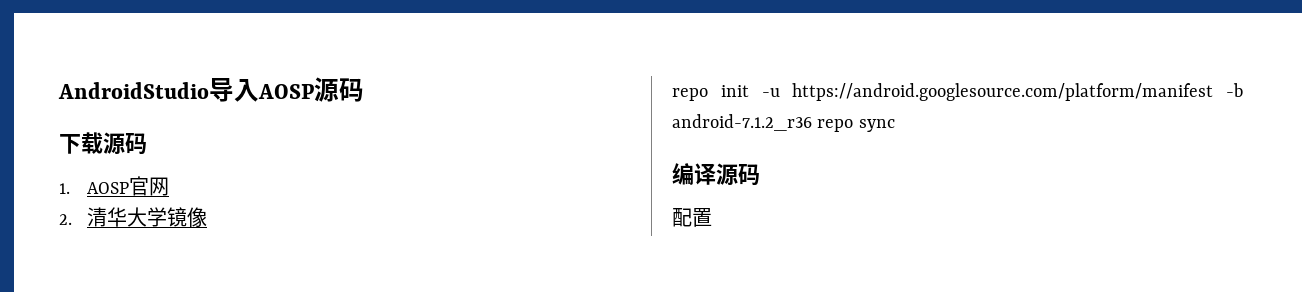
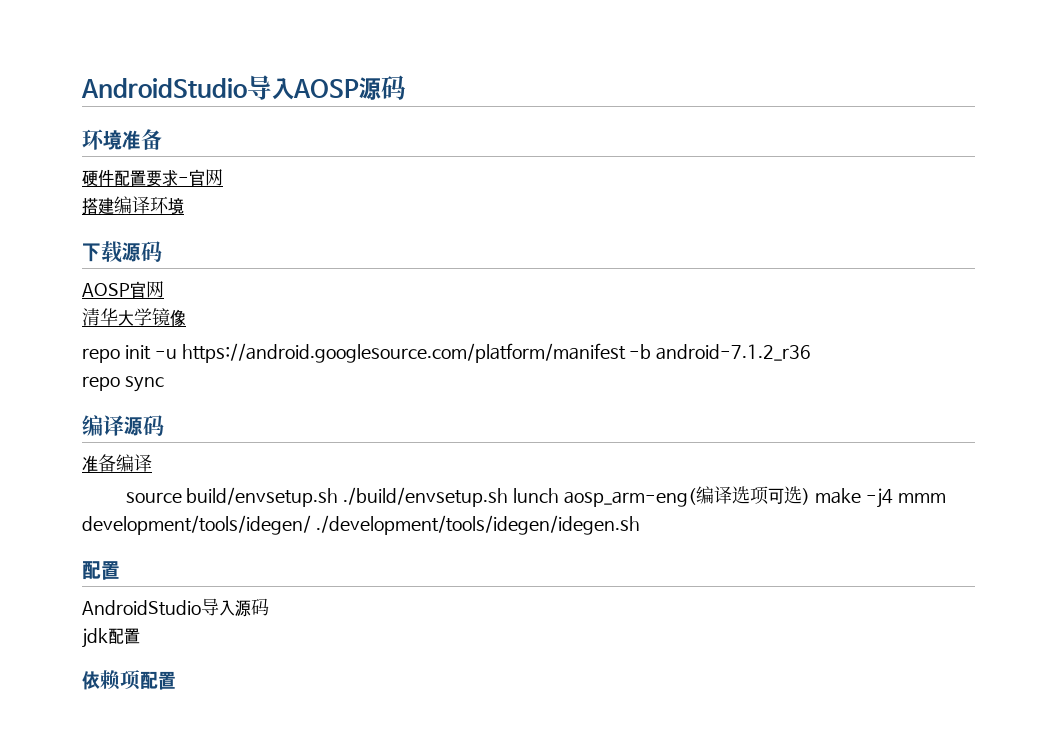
(364, 90) none -> [82,129,162,150] [82,169,223,187] [82,196,184,215] // 环境准备 // 硬件配置要求-官网 // 搭建编译环境
[59,183,70,194] 1. -> (162, 251) none
[59,214,72,225] 2. -> (164, 289) none
(812, 122) none -> (812, 352) //
(760, 175) none -> [82,454,152,472] [125,486,946,508] [82,515,640,535] [82,561,120,580] [82,598,269,617] [82,628,140,648] [82,670,141,690] 准备编译 // source build/envsetup.sh ./build/envsetup.sh lunch aosp_arm-eng(编译选项可选) make -j4 mmm development/tools/idegen/ ./development/tools/idegen/idegen.sh // 配置 // AndroidStudio导入源码 // jdk配置 // 依赖项

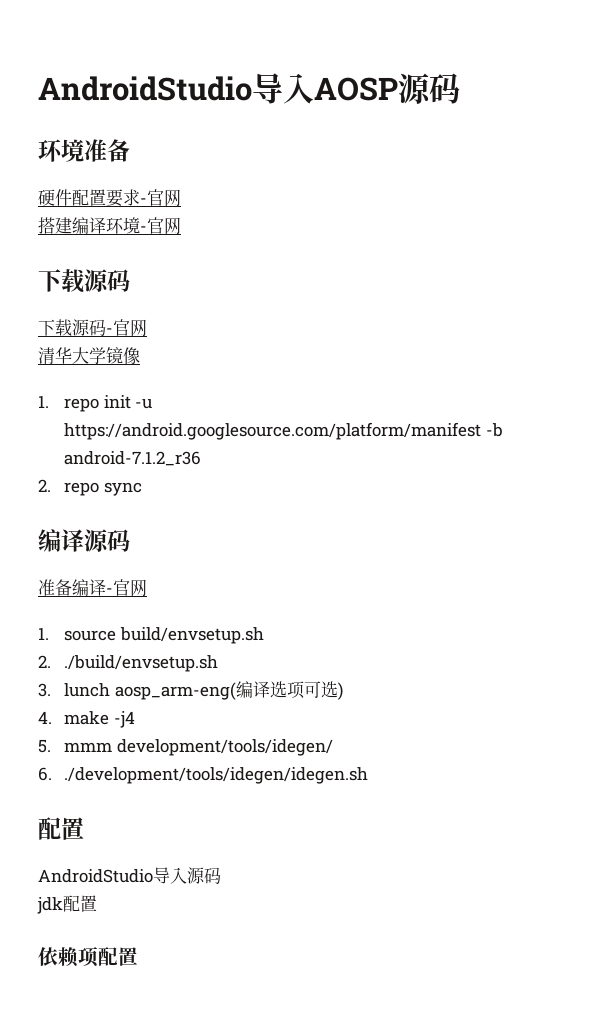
(184, 206) none -> [140,217,181,235] -官网
[82,283,130,297] AOSP -> [38,319,113,336] 下载源码-
(186, 318) none -> [38,395,49,408] 1.
(812, 352) none -> [38,479,51,492] 2.
(152, 463) // -> [106,579,147,597] [38,627,49,640] -官网 // 1.
(339, 497) none -> [38,655,51,668] // 2.
(509, 497) none -> [38,683,51,697] // 3.
(811, 496) none -> [38,711,52,724] // 4.
(893, 498) none -> [38,739,51,753] // 5.
(311, 525) none -> [38,767,52,781] // 6.

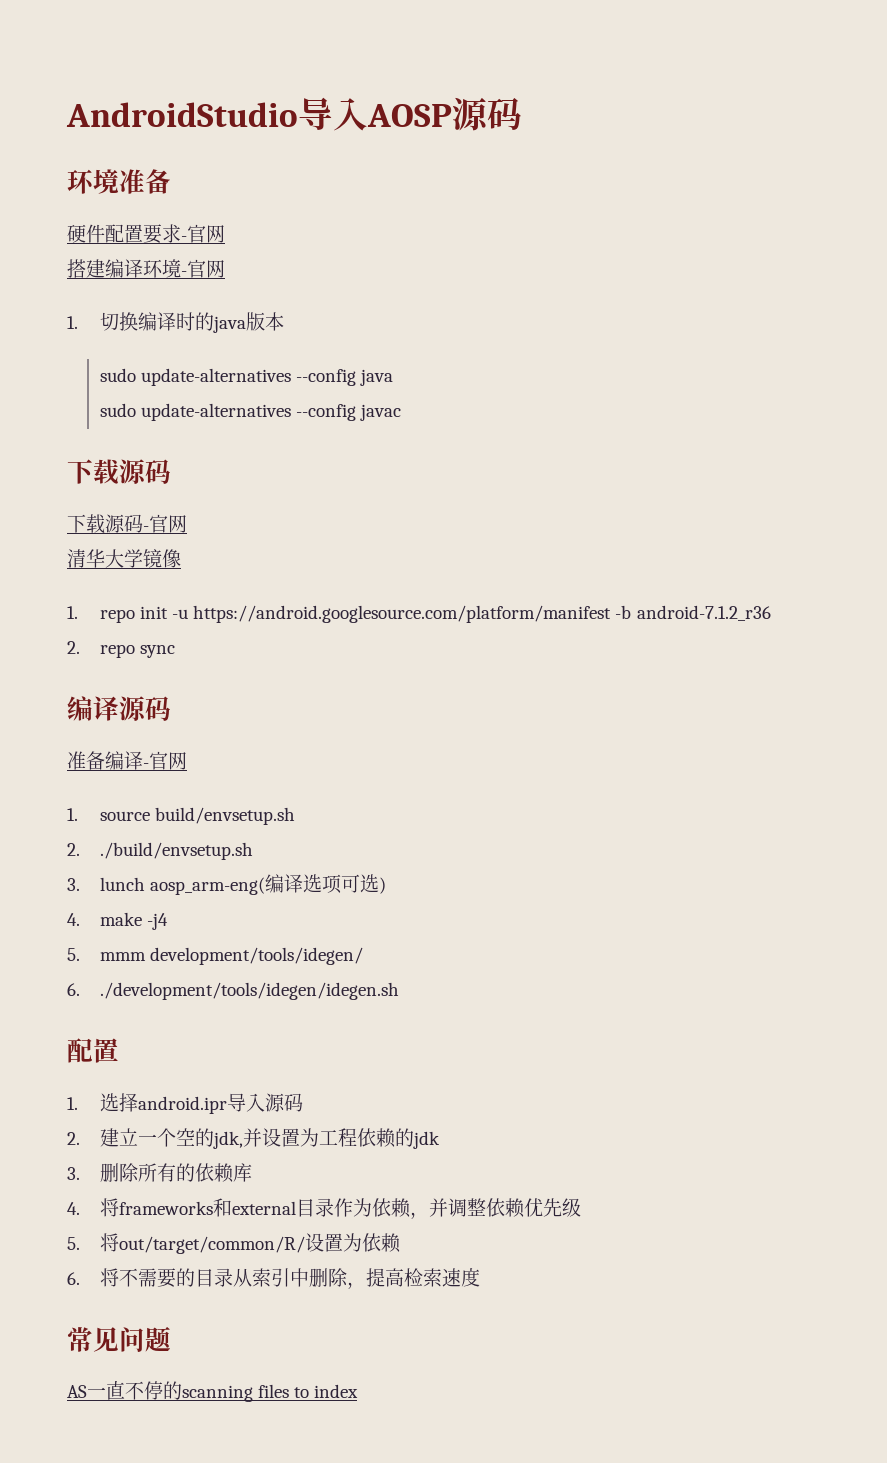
(181, 226) none -> [67,312,284,333] [99,368,394,386] [99,403,402,421] // 1.切换编译时的java版本 // sudo update-alternatives --config java // sudo update-alternatives --config javac
[38,869,153,883] AndroidStudio -> [67,1093,227,1114] 1.选择android.ipr
[37,895,97,914] [38,947,138,967] jdk配置 // 依赖项配置 -> [67,1128,440,1149] [67,1163,252,1183] [67,1198,581,1219] [67,1233,401,1254] [67,1268,480,1289] [67,1326,171,1352] [67,1381,359,1402] 2.建立一个空的jdk,并设置为工程依赖的jdk // 3.删除所有的依赖库 // 4.将frameworks和external目录作为依赖，并调整依赖优先级 // 5.将out/target/common/R/设置为依赖 // 6.将不需要的目录从索引中删除，提高检索速度 // 常见问题 // AS一直不停的scanning files to index

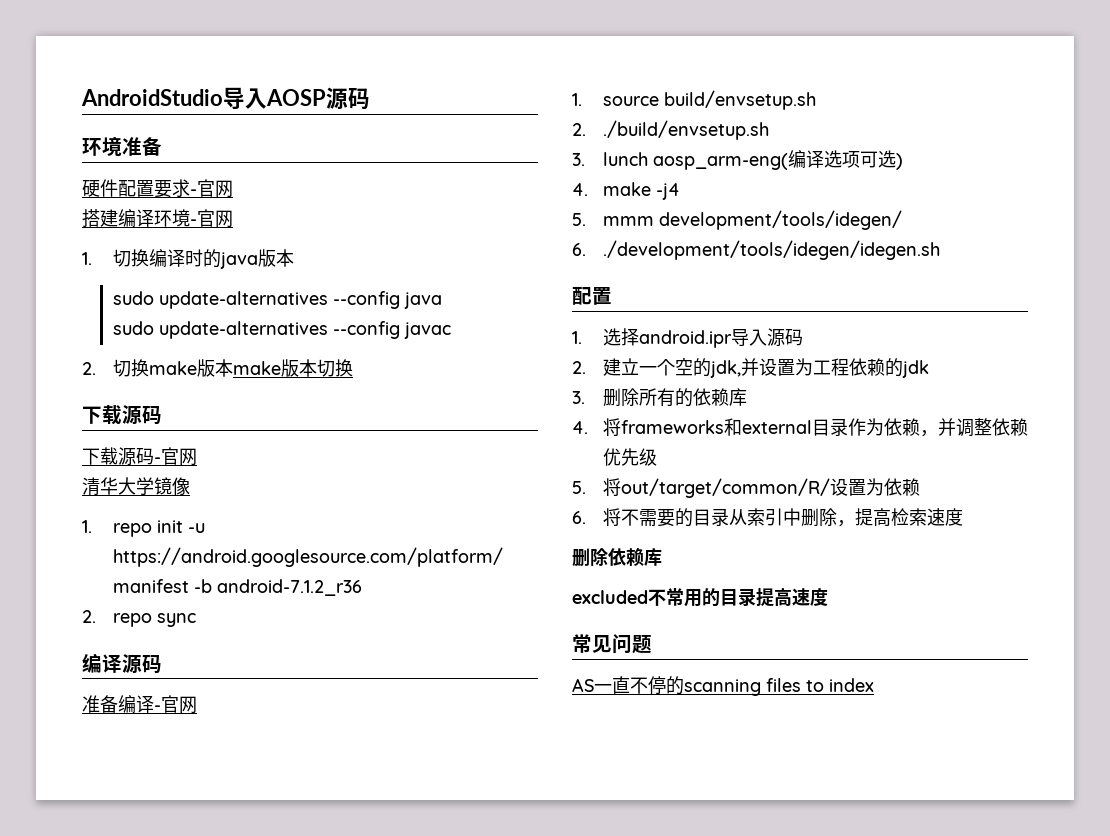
(402, 412) none -> [82,359,353,377] // 2.切换make版本make版本切换
(480, 1277) none -> [572,548,662,567] [572,587,828,607] // 删除依赖库 // excluded不常用的目录提高速度

